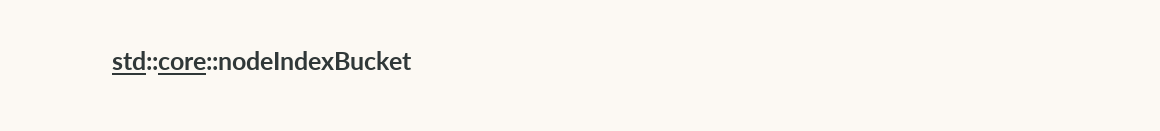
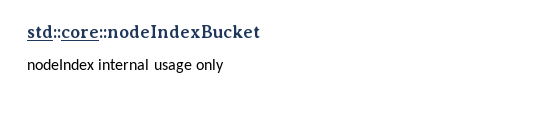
(412, 60) none -> [27,59,224,73] // nodeIndex internal usage only

